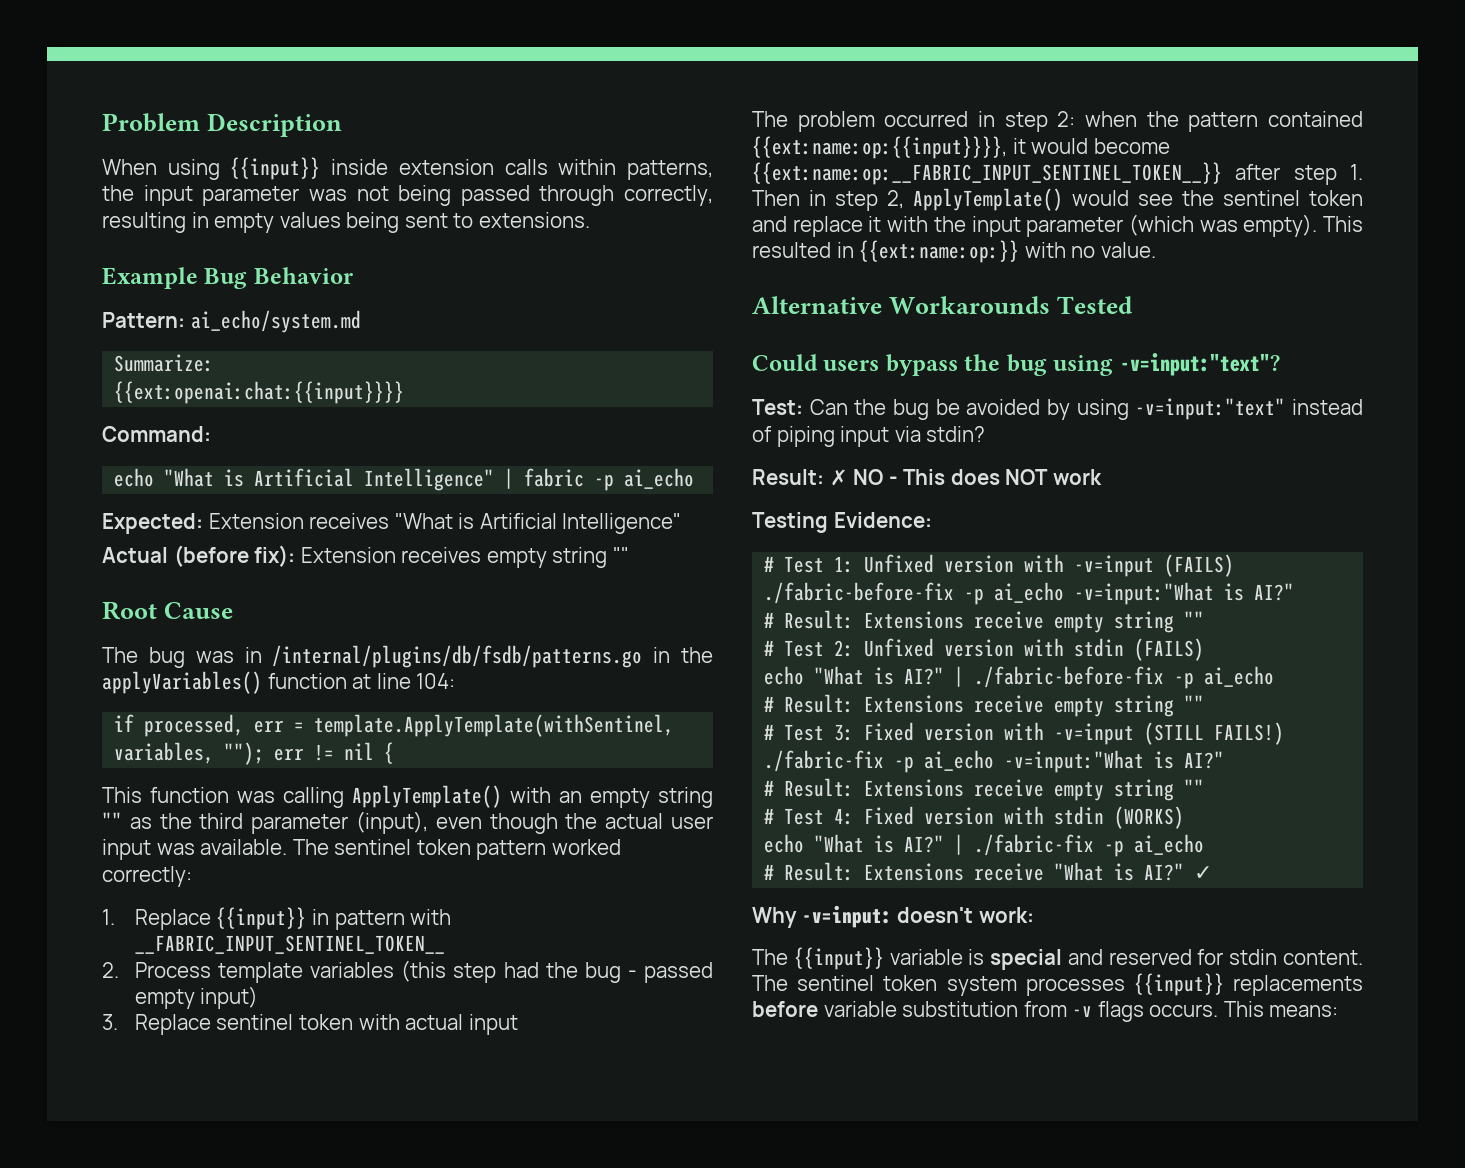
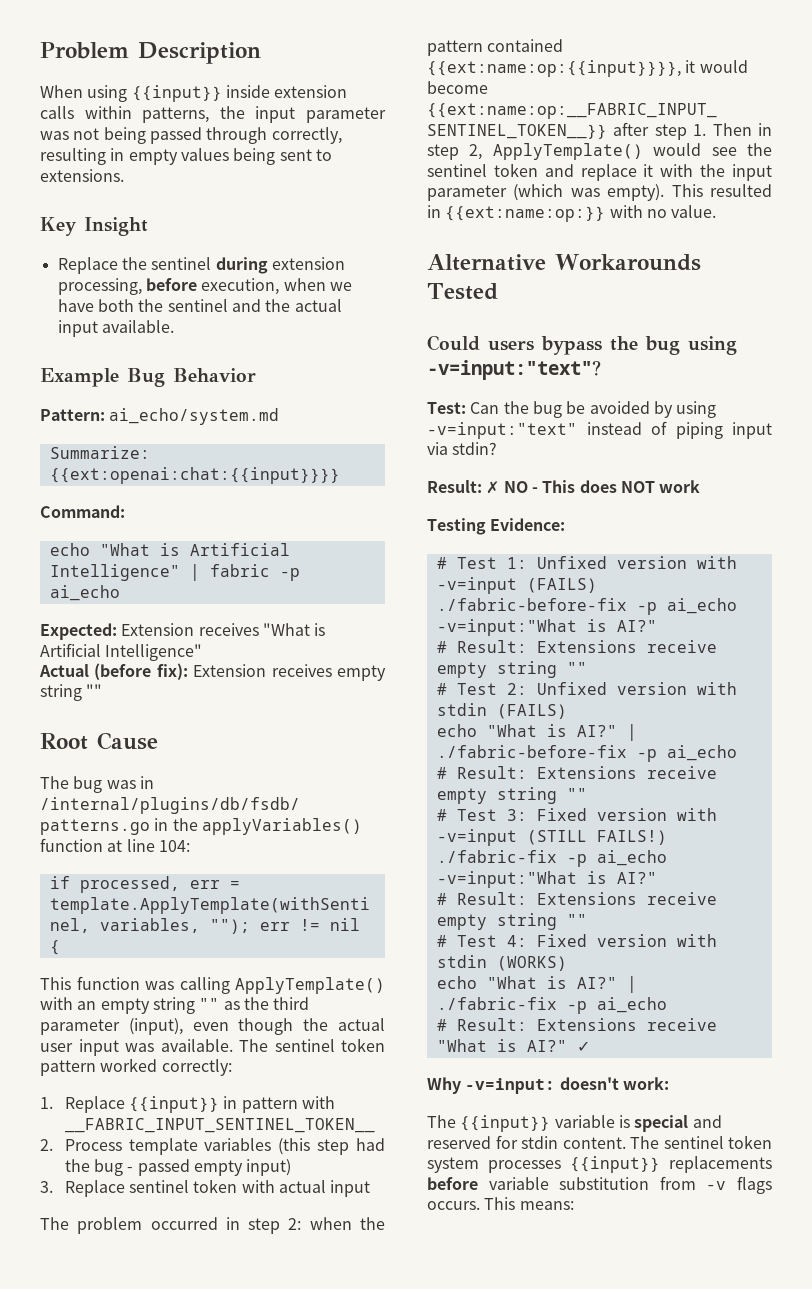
(590, 220) none -> [40,217,148,236] [57,257,345,274] [57,278,352,295] [57,299,342,312] [57,320,174,337] // Key Insight // Replace the sentinel during extension processing, before execution, when we have both the sentinel and the actual input available.

